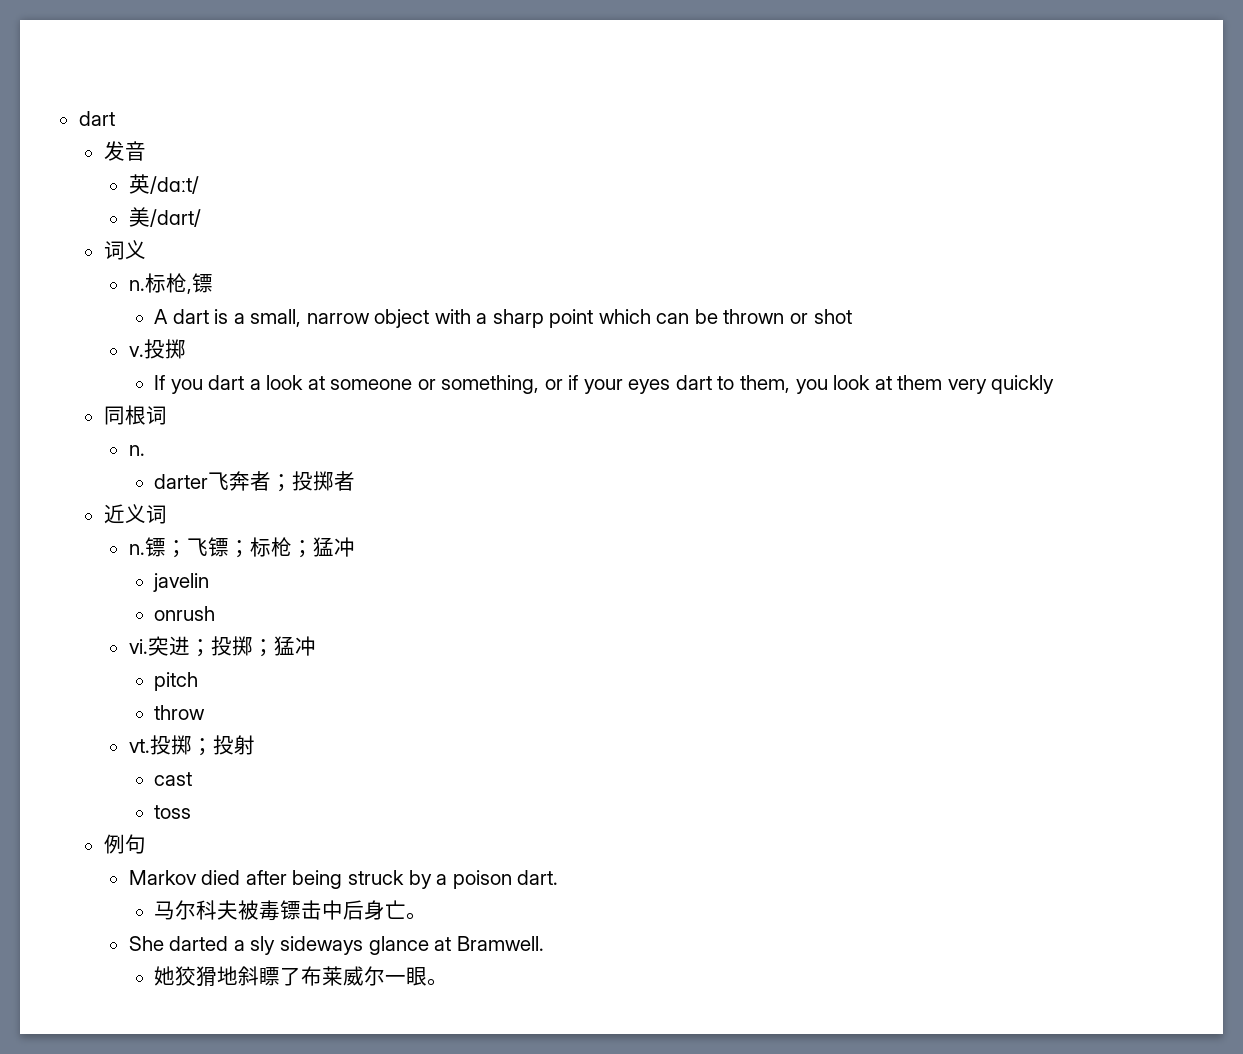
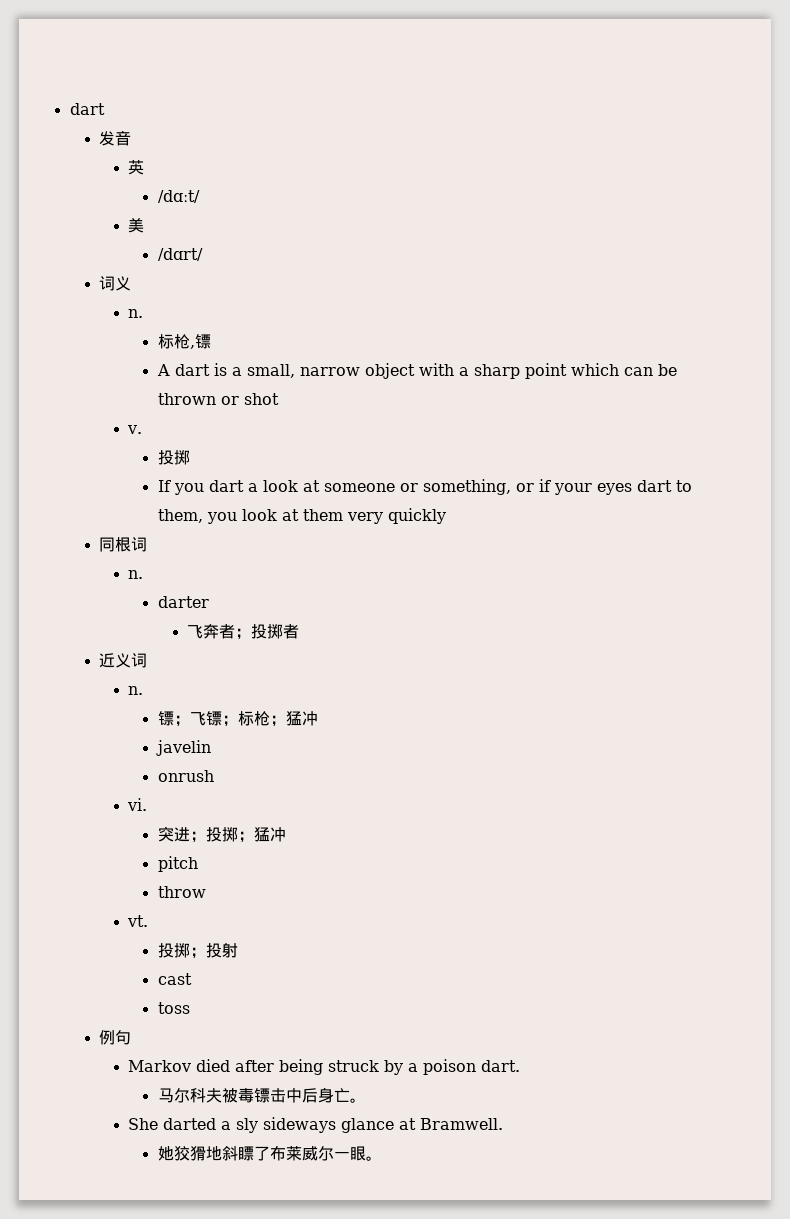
(150, 184) none -> (145, 167) //
(150, 217) none -> (145, 225) //
(145, 285) none -> (144, 313) //
(144, 351) none -> (143, 429) //
(208, 481) none -> (209, 602) //
(145, 549) none -> (144, 690) //
(148, 646) none -> (148, 804) //
(150, 746) none -> (149, 921) //

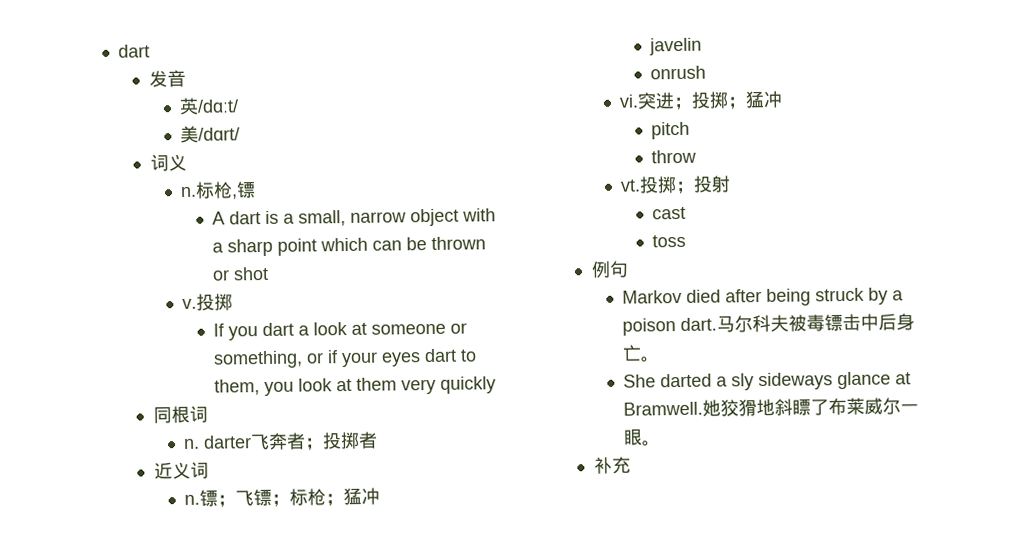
(145, 167) // -> (200, 106) none
(145, 225) // -> (200, 134) none
(144, 313) // -> (198, 191) none
(143, 429) // -> (198, 303) none
(144, 574) // -> (201, 443) none
(209, 602) // -> (253, 442) none
(144, 690) // -> (201, 499) none
(148, 804) // -> (640, 101) none
(149, 921) // -> (642, 185) none
(521, 1066) // -> (718, 324) none
(504, 1124) // -> (704, 408) none
(382, 1158) none -> [593,456,631,475] // 补充

